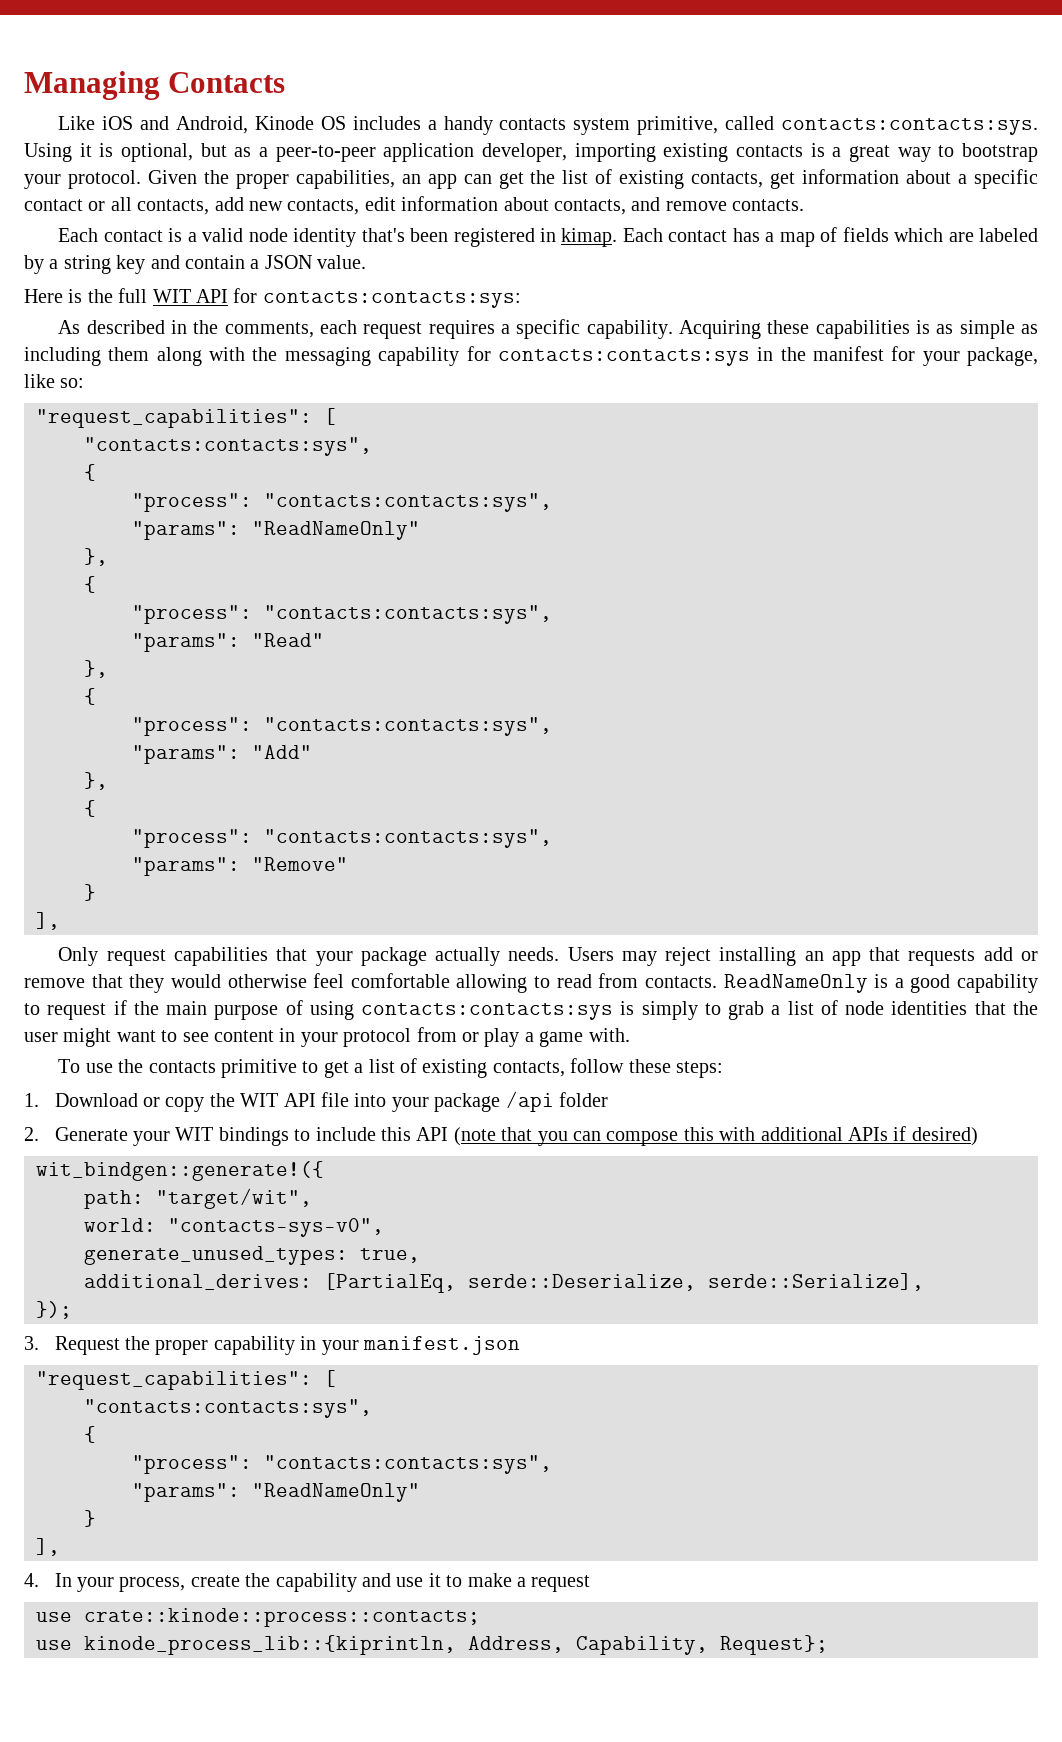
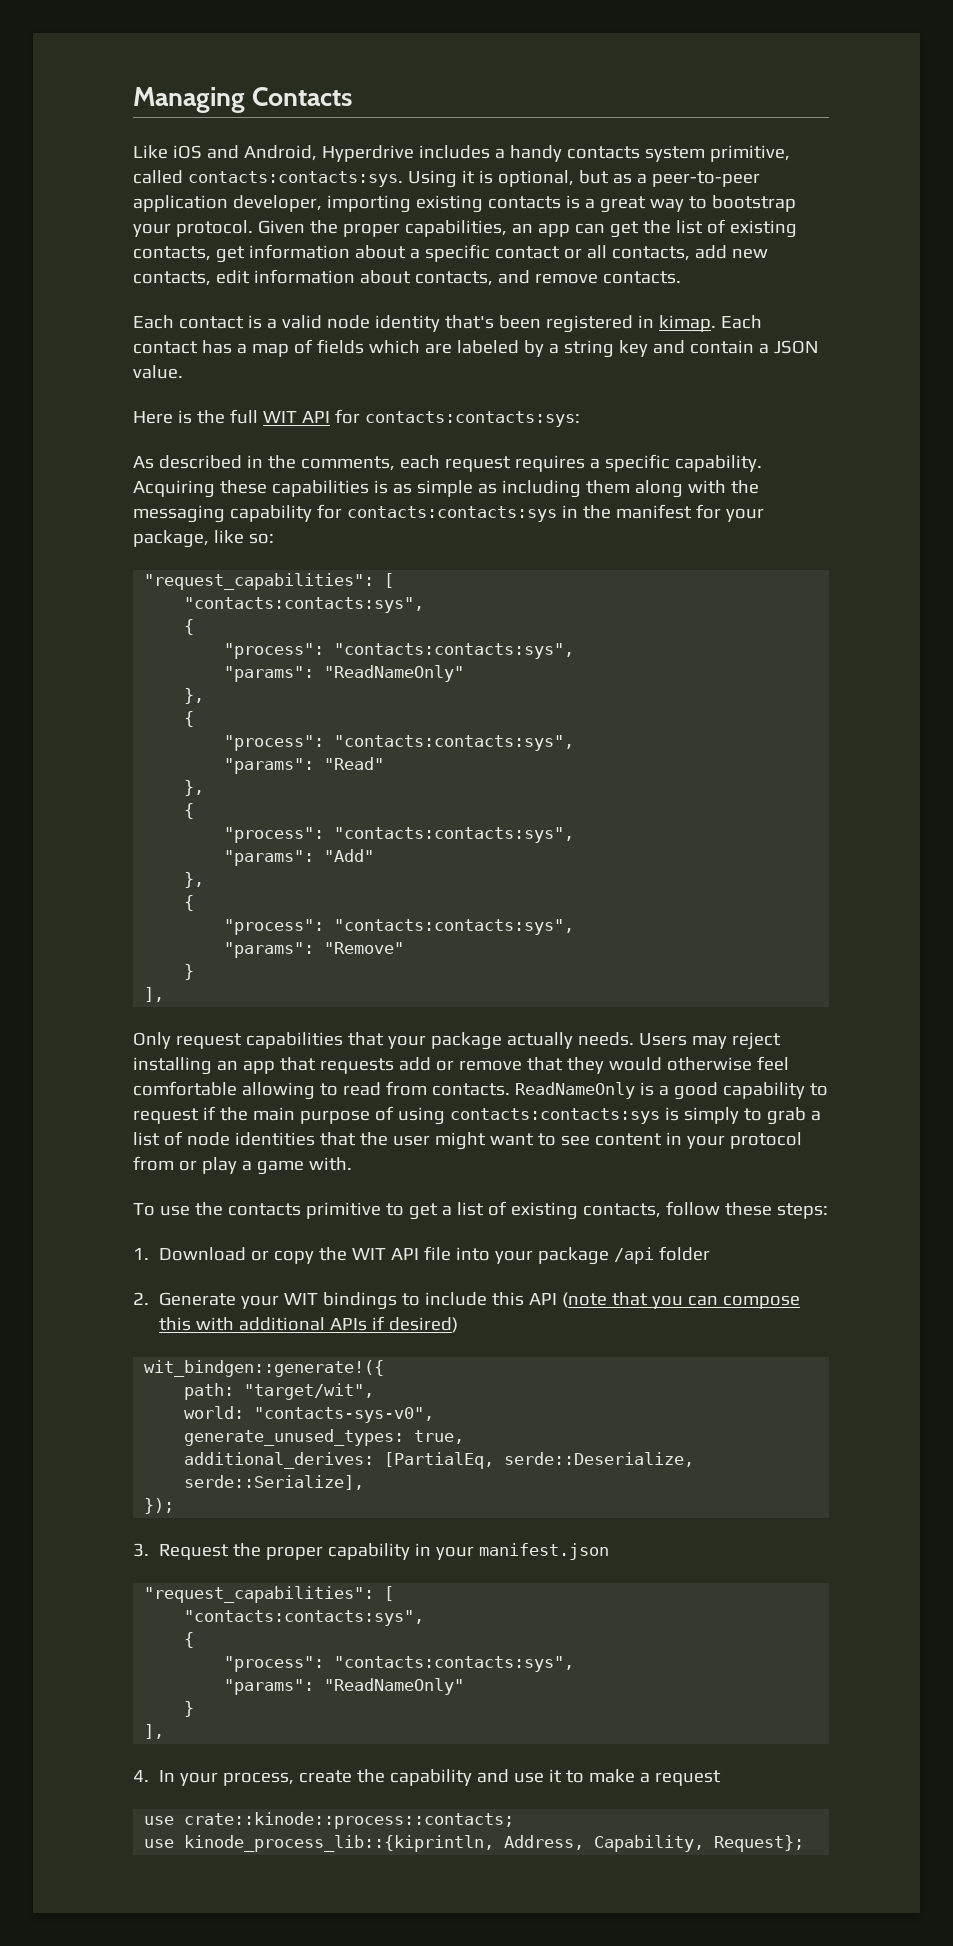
[254,116,346,130] Kinode OS -> [321,145,414,162] Hyperdrive

